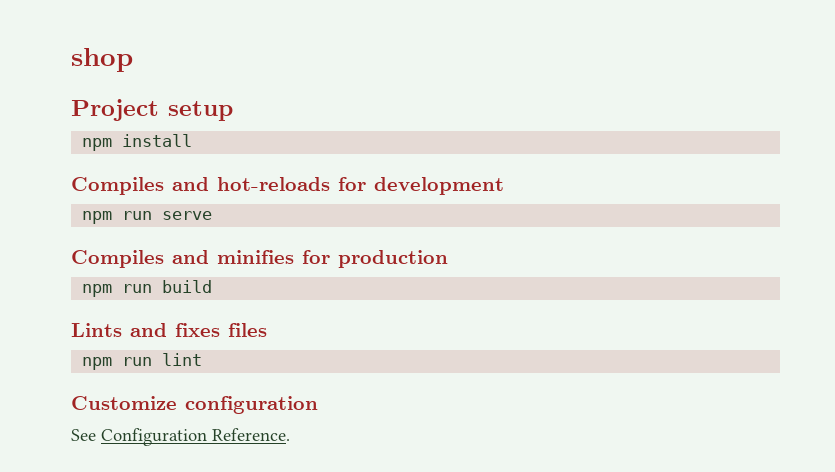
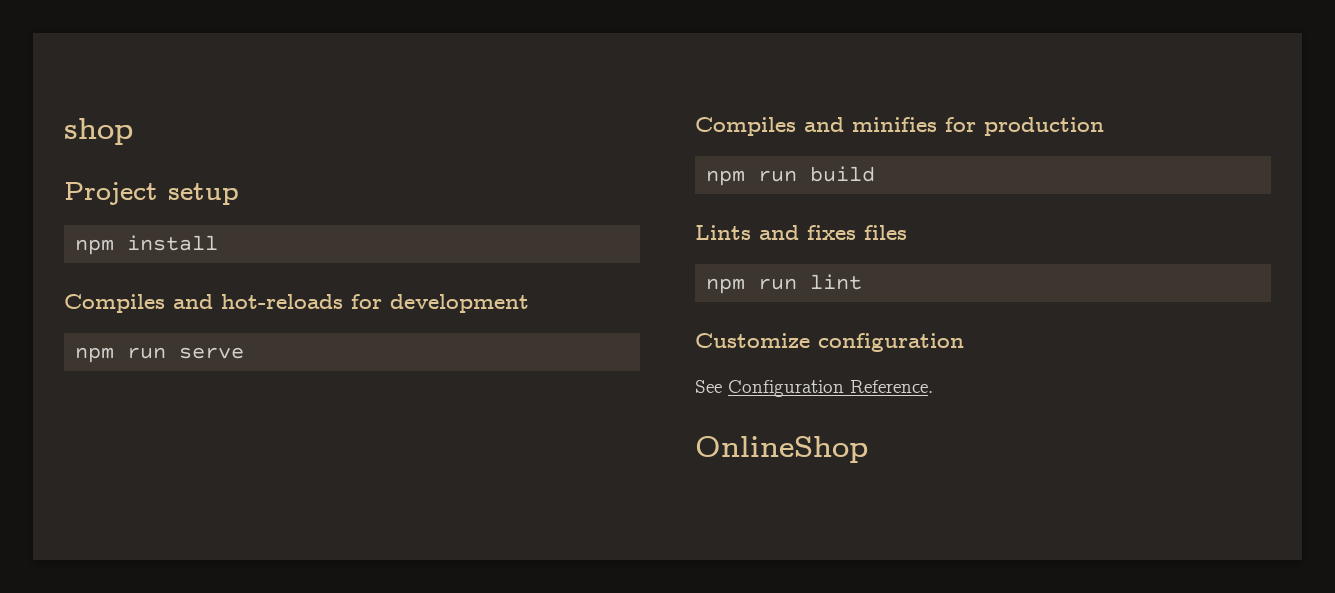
(290, 434) none -> [695,436,868,463] // OnlineShop

